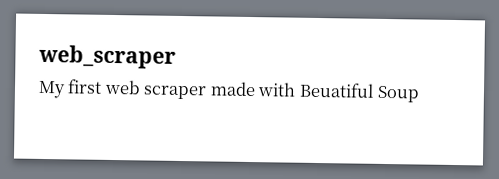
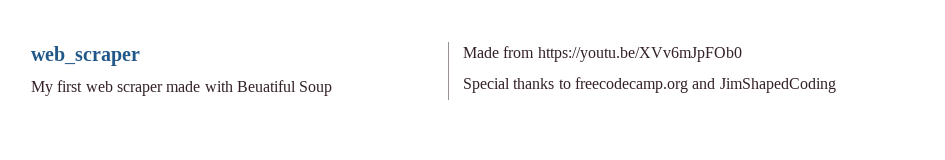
(421, 94) none -> [463,46,742,62] [463,77,836,93] // Made from https://youtu.be/XVv6mJpFOb0 // Special thanks to freecodecamp.org and JimShapedCoding

